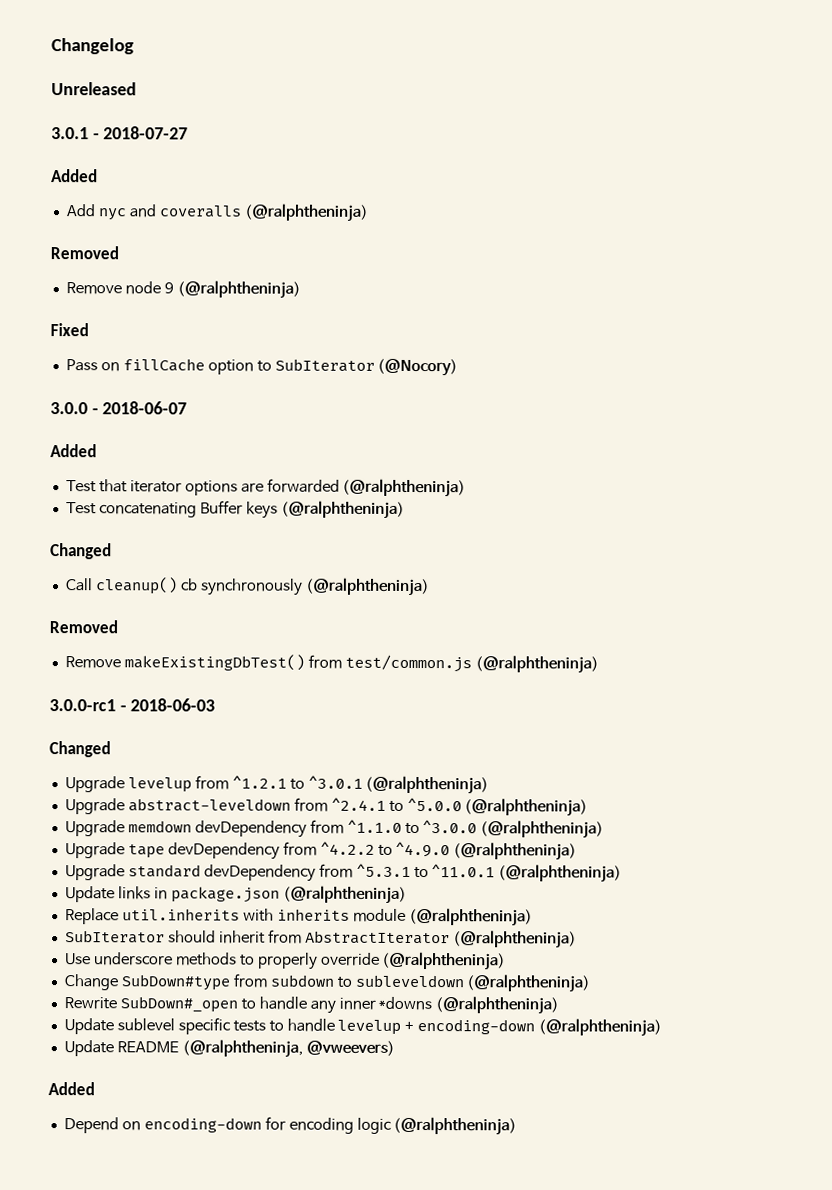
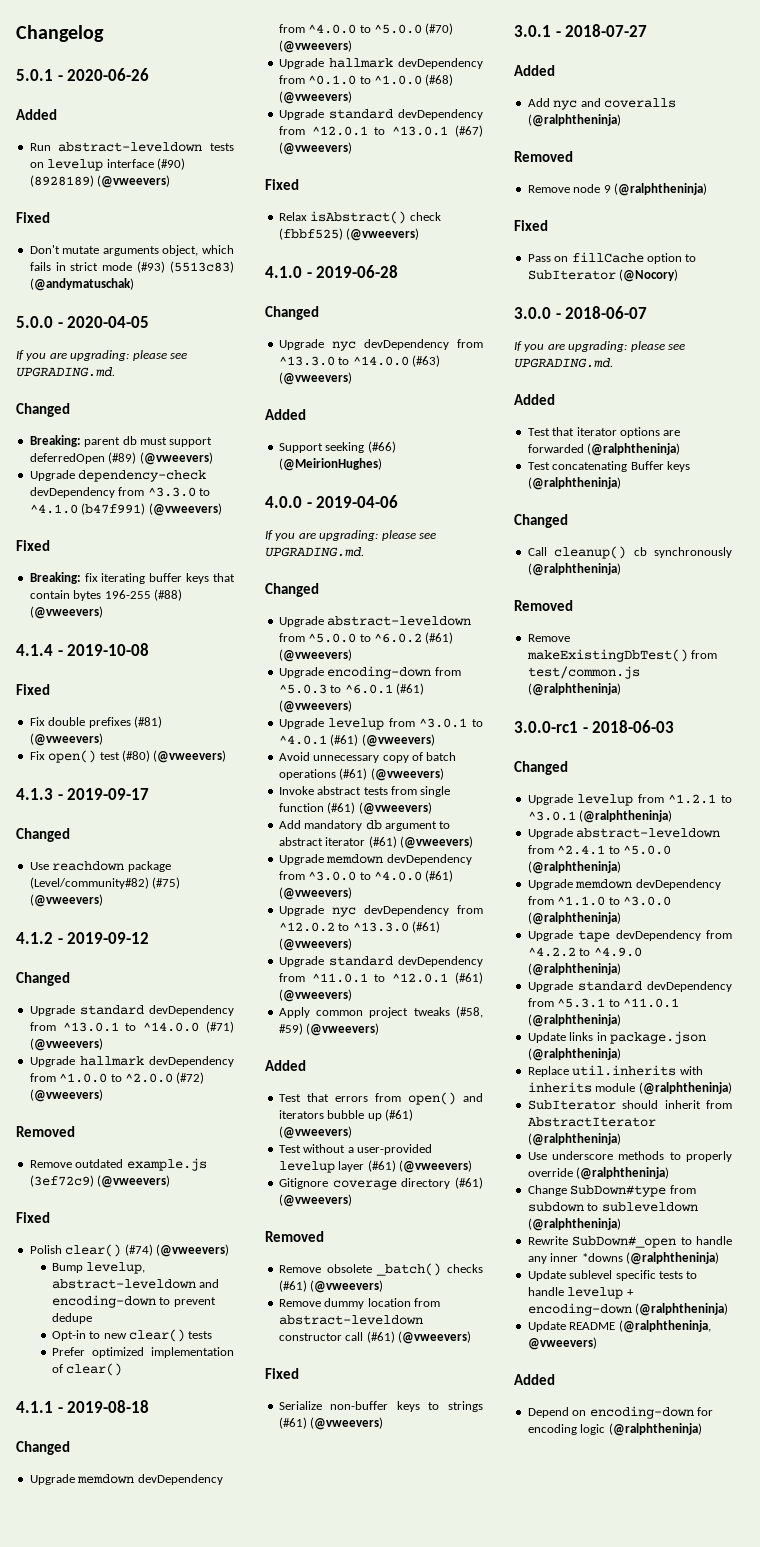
[51,82,137,96] Unreleased -> [16,68,150,81] [16,109,57,120] [29,142,234,152] [29,158,185,171] [29,175,171,188] [16,212,50,223] [29,245,234,256] [29,261,234,273] [29,278,134,291] [16,316,150,328] [16,350,187,361] [16,367,115,377] [16,403,70,417] [29,435,213,447] [29,452,213,465] [29,470,207,482] [29,487,210,498] [29,503,222,516] [16,540,50,551] [29,572,235,584] [29,589,182,601] [29,606,103,619] [16,643,150,656] [16,684,50,695] [29,716,162,728] [29,733,103,746] [29,750,227,763] [16,788,150,800] [16,828,70,842] [29,861,171,872] [29,877,181,889] [29,894,103,907] [16,932,150,944] [16,972,70,986] [29,1005,234,1016] [29,1021,234,1033] [29,1038,103,1051] [29,1056,234,1067] [29,1072,205,1084] [29,1089,103,1102] [16,1126,75,1137] [29,1158,207,1171] [29,1175,171,1188] [16,1212,50,1223] [29,1244,229,1257] [51,1262,146,1274] [51,1279,220,1289] [51,1295,216,1308] [51,1313,92,1324] [51,1329,213,1342] [51,1347,234,1358] [51,1363,123,1376] [16,1400,150,1413] [16,1441,70,1455] [29,1474,223,1485] [278,23,454,35] [278,40,352,53] [278,58,483,69] [278,74,454,86] [278,91,352,104] [278,109,483,120] [278,125,483,137] [278,142,352,155] [265,179,299,190] [278,211,441,224] [278,228,420,241] [265,265,399,278] [265,306,319,320] [278,339,483,351] [278,355,440,367] [278,372,352,385] [265,409,306,420] [278,441,396,453] [278,458,382,471] [265,495,399,508] [265,530,436,541] [265,547,364,557] [265,583,319,597] [278,616,472,627] [278,632,454,644] [278,649,352,662] [278,666,461,679] [278,683,424,695] [278,700,352,713] [278,718,483,730] [278,734,435,747] [278,752,457,763] [278,768,444,781] [278,786,451,797] [278,802,432,815] [278,820,451,831] [278,836,473,849] [278,854,472,865] [278,870,454,882] [278,887,352,900] [278,905,483,917] [278,921,440,933] [278,938,352,951] [278,956,483,967] [278,972,483,984] [278,989,352,1002] [278,1006,483,1018] [278,1023,380,1036] [265,1060,306,1071] [278,1092,483,1105] [278,1109,413,1121] [278,1126,352,1139] [278,1144,432,1155] [278,1160,472,1173] [278,1177,483,1190] [278,1194,352,1207] [265,1231,324,1242] [278,1263,483,1276] [278,1280,384,1293] [278,1298,440,1309] [278,1315,423,1325] [278,1331,471,1344] [265,1368,299,1379] [278,1401,483,1412] [278,1417,384,1430] 5.0.1 - 2020-06-26 // Added // Run abstract-leveldown tests on levelup interface (#90) (8928189) (@vweevers) // Fixed // Don't mutate arguments object, which fails in strict mode (#93) (5513c83) (@andymatuschak) // 5.0.0 - 2020-04-05 // If you are upgrading: please see UPGRADING.md. // Changed // Breaking: parent db must support deferredOpen (#89) (@vweevers) // Upgrade dependency-check devDependency from ^3.3.0 to ^4.1.0 (b47f991) (@vweevers) // Fixed // Breaking: fix iterating buffer keys that contain bytes 196-255 (#88) (@vweevers) // 4.1.4 - 2019-10-08 // Fixed // Fix double prefixes (#81) (@vweevers) // Fix open() test (#80) (@vweevers) // 4.1.3 - 2019-09-17 // Changed // Use reachdown package (Level/community#82) (#75) (@vweevers) // 4.1.2 - 2019-09-12 // Changed // Upgrade standard devDependency from ^13.0.1 to ^14.0.0 (#71) (@vweevers) // Upgrade hallmark devDependency from ^1.0.0 to ^2.0.0 (#72) (@vweevers) // Removed // Remove outdated example.js (3ef72c9) (@vweevers) // Fixed // Polish clear() (#74) (@vweevers) // Bump levelup, abstract-leveldown and encoding-down to prevent dedupe // Opt-in to new clear() tests // Prefer optimized implementation of clear() // 4.1.1 - 2019-08-18 // Changed // Upgrade memdown devDependency from ^4.0.0 to ^5.0.0 (#70) (@vweevers) // Upgrade hallmark devDependency from ^0.1.0 to ^1.0.0 (#68) (@vweevers) // Upgrade standard devDependency from ^12.0.1 to ^13.0.1 (#67) (@vweevers) // Fixed // Relax isAbstract() check (fbbf525) (@vweevers) // 4.1.0 - 2019-06-28 // Changed // Upgrade nyc devDependency from ^13.3.0 to ^14.0.0 (#63) (@vweevers) // Added // Support seeking (#66) (@MeirionHughes) // 4.0.0 - 2019-04-06 // If you are upgrading: please see UPGRADING.md. // Changed // Upgrade abstract-leveldown from ^5.0.0 to ^6.0.2 (#61) (@vweevers) // Upgrade encoding-down from ^5.0.3 to ^6.0.1 (#61) (@vweevers) // Upgrade levelup from ^3.0.1 to ^4.0.1 (#61) (@vweevers) // Avoid unnecessary copy of batch operations (#61) (@vweevers) // Invoke abstract tests from single function (#61) (@vweevers) // Add mandatory db argument to abstract iterator (#61) (@vweevers) // Upgrade memdown devDependency from ^3.0.0 to ^4.0.0 (#61) (@vweevers) // Upgrade nyc devDependency from ^12.0.2 to ^13.3.0 (#61) (@vweevers) // Upgrade standard devDependency from ^11.0.1 to ^12.0.1 (#61) (@vweevers) // Apply common project tweaks (#58, #59) (@vweevers) // Added // Test that errors from open() and iterators bubble up (#61) (@vweevers) // Test without a user-provided levelup layer (#61) (@vweevers) // Gitignore coverage directory (#61) (@vweevers) // Removed // Remove obsolete _batch() checks (#61) (@vweevers) // Remove dummy location from abstract-leveldown constructor call (#61) (@vweevers) // Fixed // Serialize non-buffer keys to strings (#61) (@vweevers)
(188, 408) none -> [514,341,685,352] [514,358,613,368] // If you are upgrading: please see UPGRADING.md.

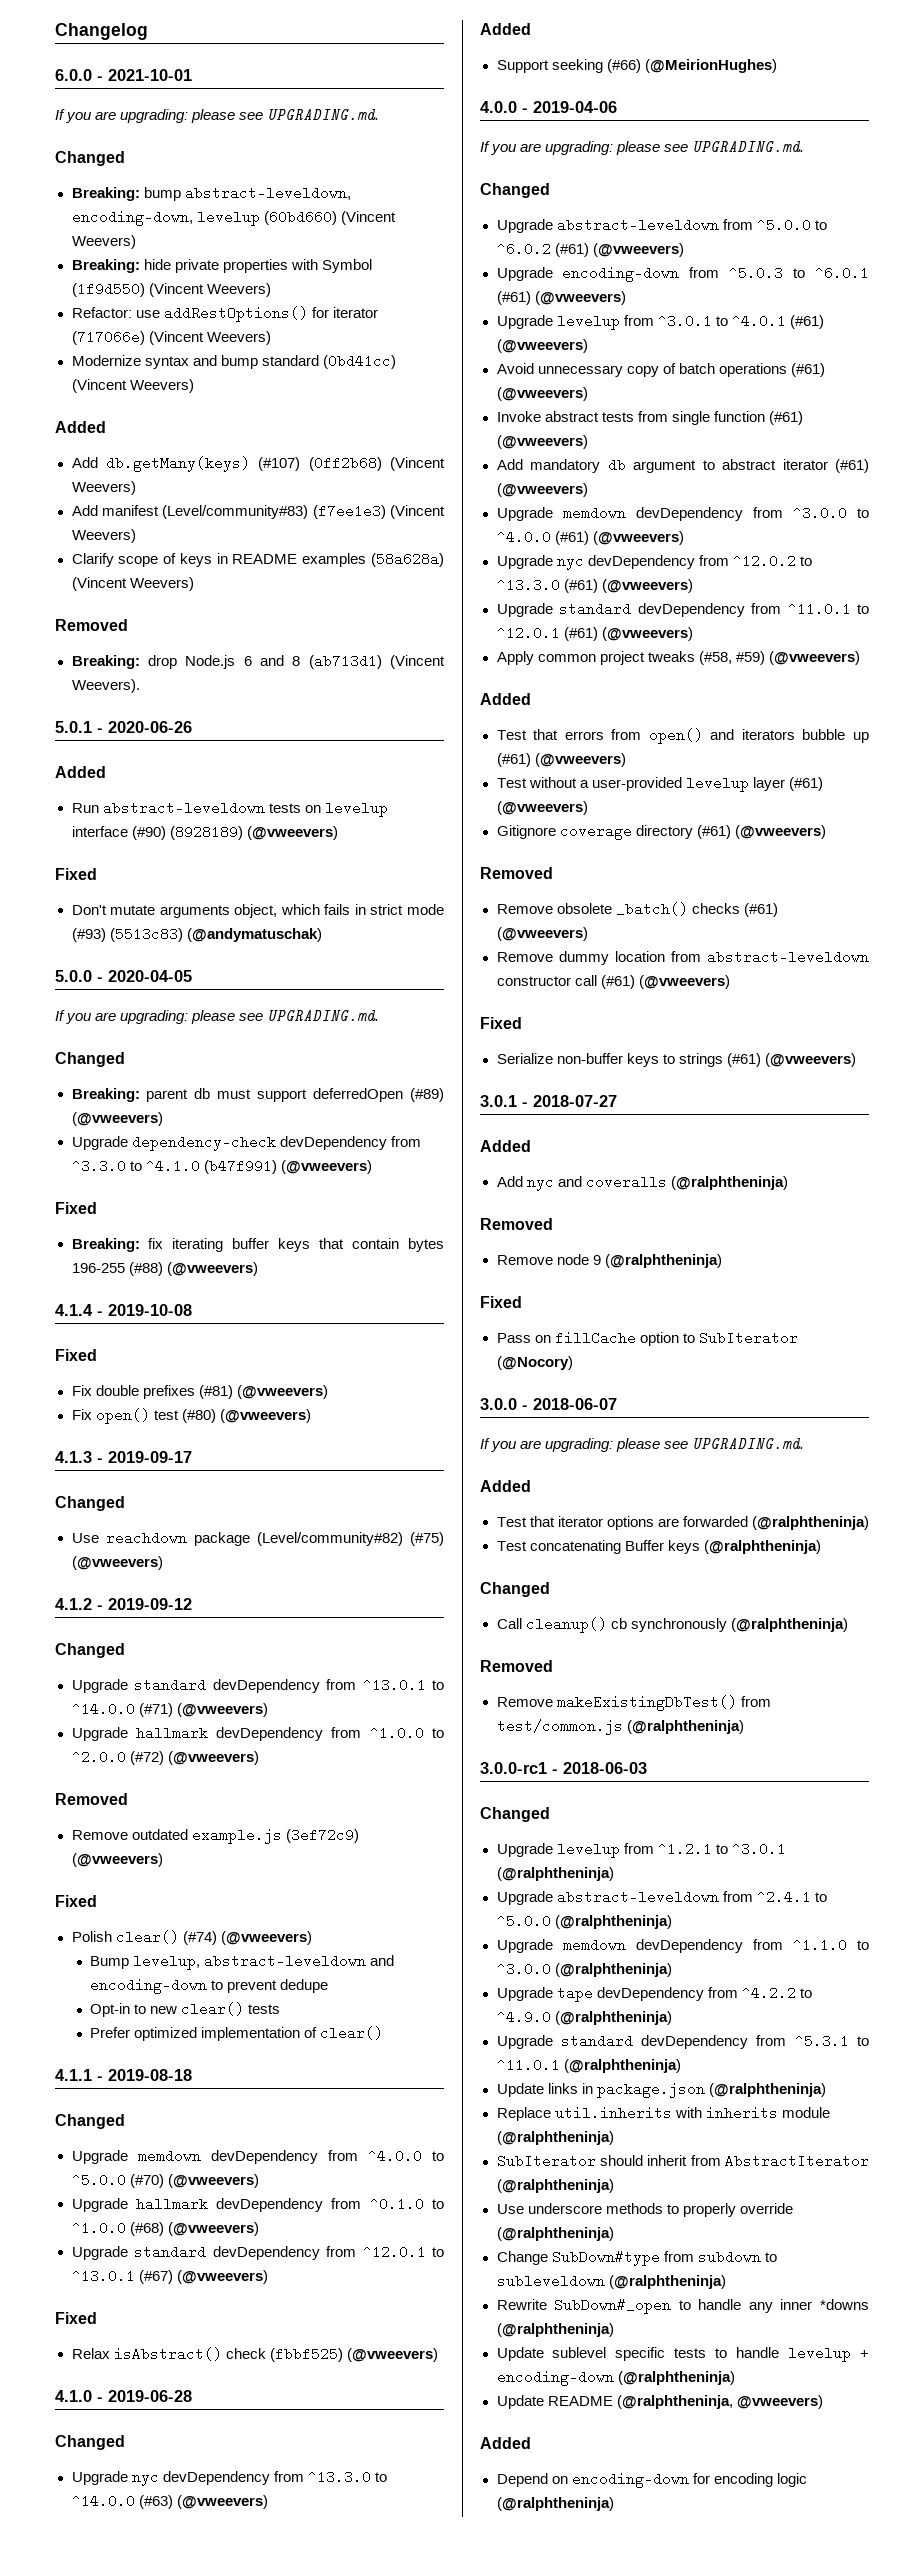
(104, 33) none -> [55,69,192,81] [55,108,380,123] [55,151,125,166] [71,186,351,201] [71,210,396,226] [71,235,136,249] [71,259,372,273] [71,282,271,297] [71,306,378,322] [71,330,271,345] [71,354,396,369] [71,379,194,393] [55,421,106,433] [71,456,445,472] [71,481,136,495] [71,504,445,519] [71,529,136,543] [71,552,444,567] [71,577,194,591] [55,619,128,631] [71,654,446,669] [71,679,140,693] // 6.0.0 - 2021-10-01 // If you are upgrading: please see UPGRADING.md. // Changed // Breaking: bump abstract-leveldown, encoding-down, levelup (60bd660) (Vincent Weevers) // Breaking: hide private properties with Symbol (1f9d550) (Vincent Weevers) // Refactor: use addRestOptions() for iterator (717066e) (Vincent Weevers) // Modernize syntax and bump standard (0bd41cc) (Vincent Weevers) // Added // Add db.getMany(keys) (#107) (0ff2b68) (Vincent Weevers) // Add manifest (Level/community#83) (f7ee1e3) (Vincent Weevers) // Clarify scope of keys in README examples (58a628a) (Vincent Weevers) // Removed // Breaking: drop Node.js 6 and 8 (ab713d1) (Vincent Weevers).

